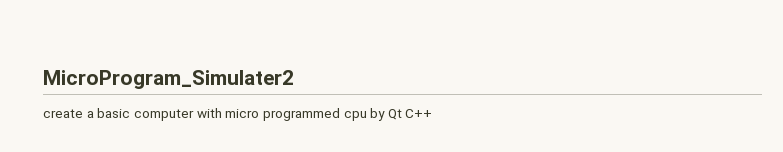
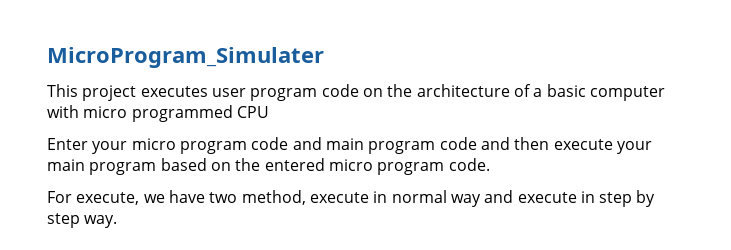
[43,70,294,89] [43,109,83,118] MicroProgram_Simulater2 // create -> [47,47,324,68] [47,84,531,101] MicroProgram_Simulater // This project executes user program code on the architecture of
[343,108,433,121] cpu by Qt C++ -> [236,106,269,118] [47,137,652,154] [47,158,490,175] [47,190,656,207] [47,213,118,228] CPU // Enter your micro program code and main program code and then execute your main program based on the entered micro program code. // For execute, we have two method, execute in normal way and execute in step by step way.

